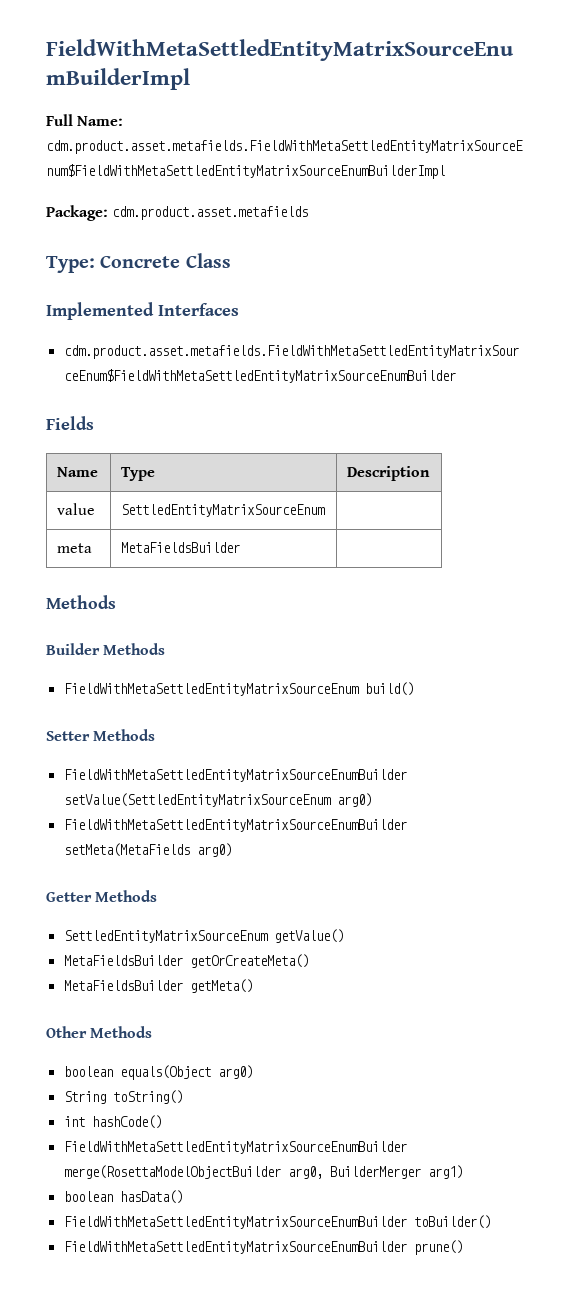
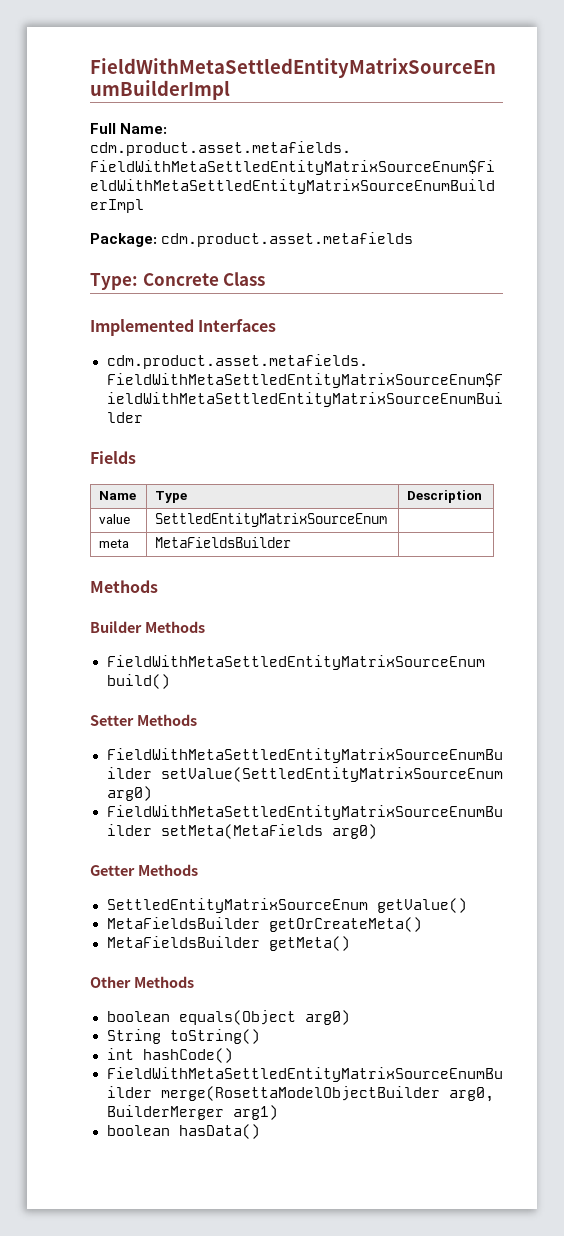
[63,1215,491,1229] [63,1240,463,1255] // FieldWithMetaSettledEntityMatrixSourceEnumBuilder toBuilder() // FieldWithMetaSettledEntityMatrixSourceEnumBuilder prune() -> (260, 1131) none

